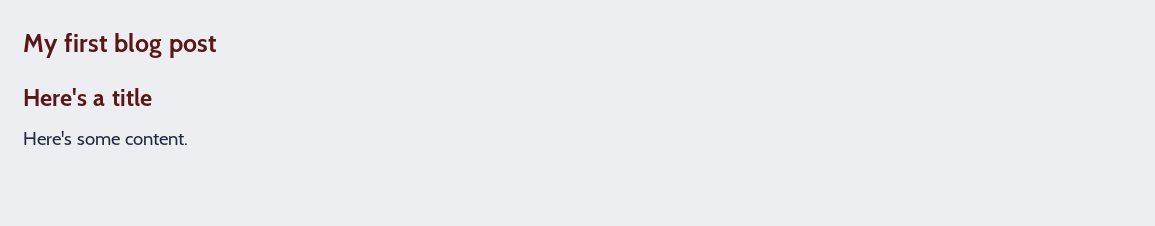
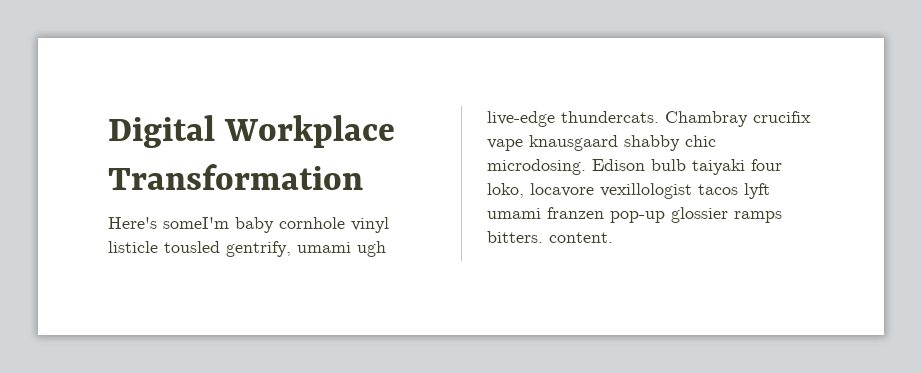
[23,33,218,58] [23,88,152,106] [23,131,120,145] My first blog post // Here's a title // Here's some -> [108,115,396,148] [108,164,363,190] [108,217,389,233] [108,241,386,257] [487,111,811,127] [487,135,716,151] [487,159,782,175] [487,183,770,199] [487,207,782,223] [487,231,543,243] Digital Workplace Transformation // Here's someI'm baby cornhole vinyl listicle tousled gentrify, umami ugh live-edge thundercats. Chambray crucifix vape knausgaard shabby chic microdosing. Edison bulb taiyaki four loko, locavore vexillologist tacos lyft umami franzen pop-up glossier ramps bitters.

